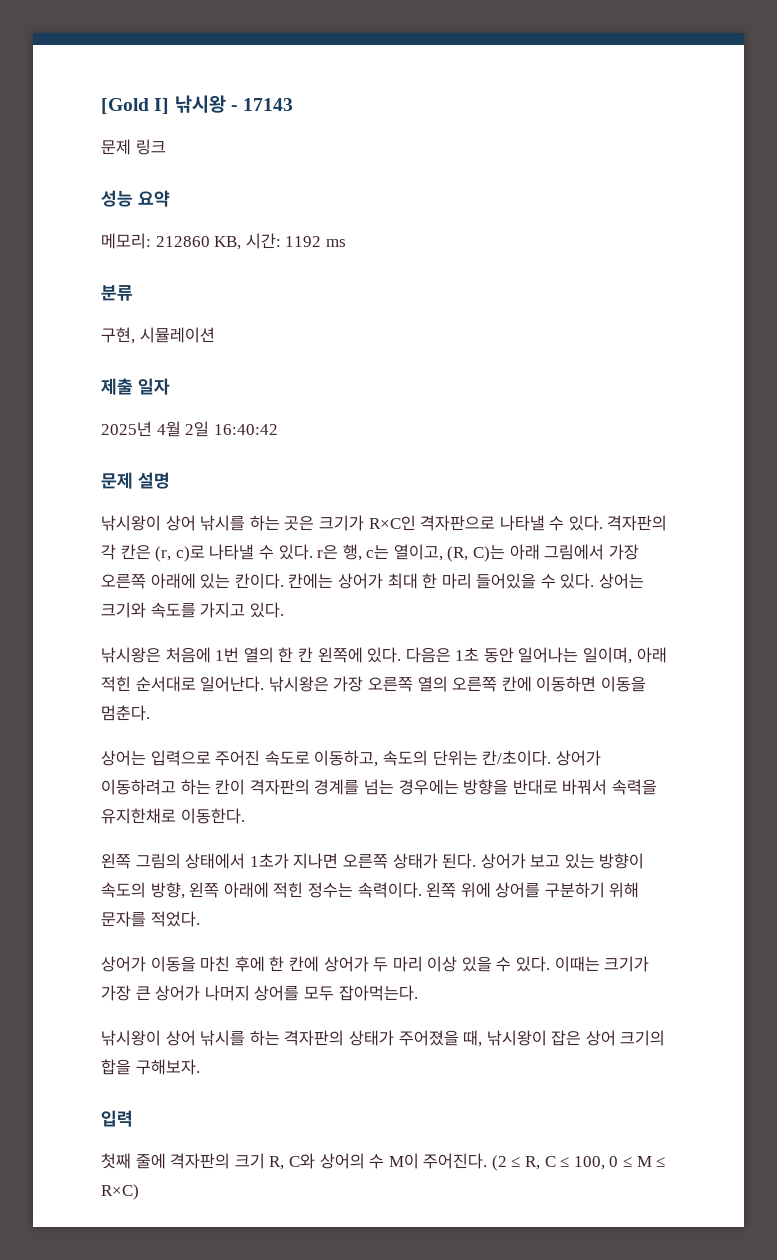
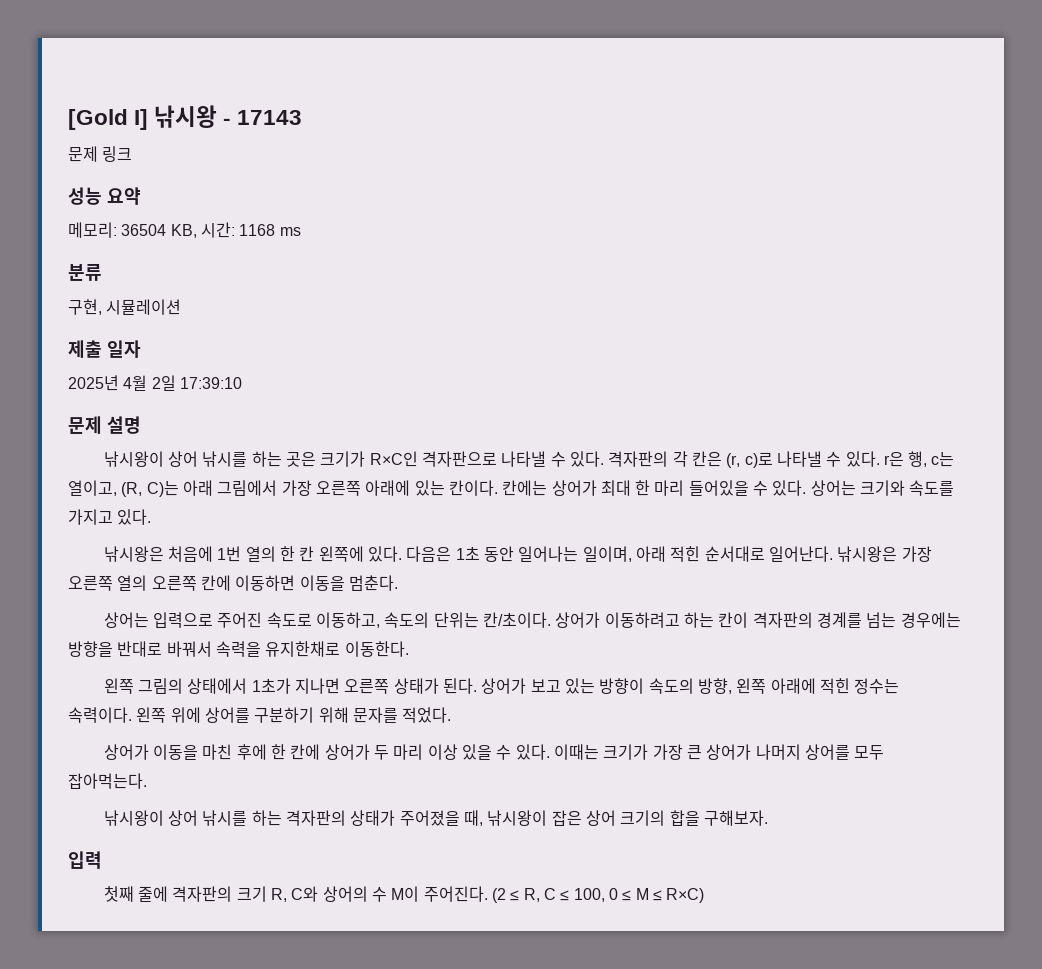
[155,236,210,247] 212860 -> [121,224,167,236] 36504
[285,236,322,247] 1192 -> [239,224,276,236] 1168
[213,424,278,435] 16:40:42 -> [179,377,242,389] 17:39:10

